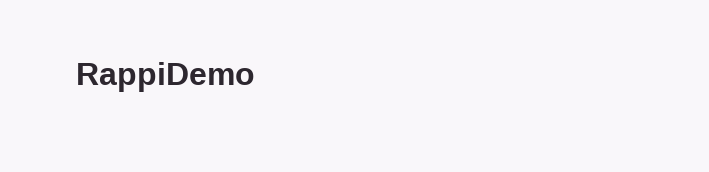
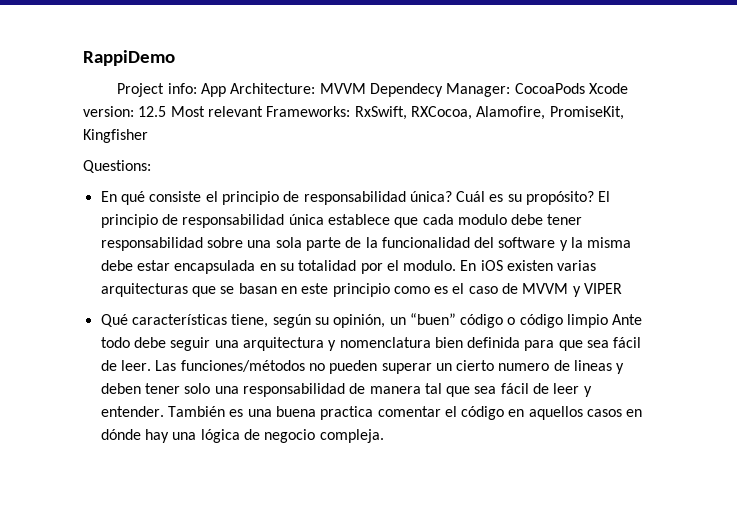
(255, 77) none -> [117,83,628,97] [83,106,624,120] [83,129,148,143] [83,160,151,173] [100,191,611,205] [100,214,583,228] [100,237,632,251] [100,260,597,274] [100,283,623,297] [100,313,643,328] [100,337,642,351] [100,360,625,374] [100,383,592,397] [100,406,643,420] [100,429,384,443] // Project info: App Architecture: MVVM Dependecy Manager: CocoaPods Xcode version: 12.5 Most relevant Frameworks: RxSwift, RXCocoa, Alamofire, PromiseKit, Kingfisher // Questions: // En qué consiste el principio de responsabilidad única? Cuál es su propósito? El principio de responsabilidad única establece que cada modulo debe tener responsabilidad sobre una sola parte de la funcionalidad del software y la misma debe estar encapsulada en su totalidad por el modulo. En iOS existen varias arquitecturas que se basan en este principio como es el caso de MVVM y VIPER // Qué características tiene, según su opinión, un “buen” código o código limpio Ante todo debe seguir una arquitectura y nomenclatura bien definida para que sea fácil de leer. Las funciones/métodos no pueden superar un cierto numero de lineas y deben tener solo una responsabilidad de manera tal que sea fácil de leer y entender. También es una buena practica comentar el código en aquellos casos en dónde hay una lógica de negocio compleja.

